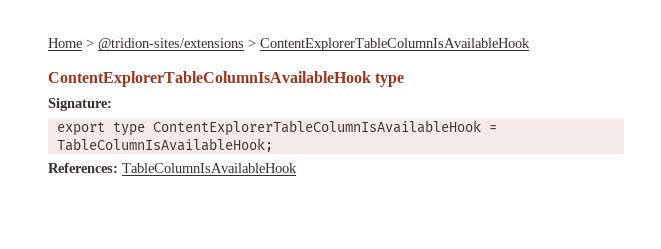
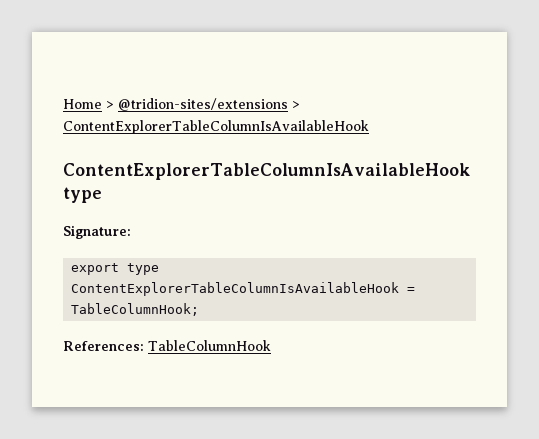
[56,138,273,152] TableColumnIsAvailableHook; -> [71,303,200,316] TableColumnHook;
[122,163,297,173] TableColumnIsAvailableHook -> [148,340,271,351] TableColumnHook

